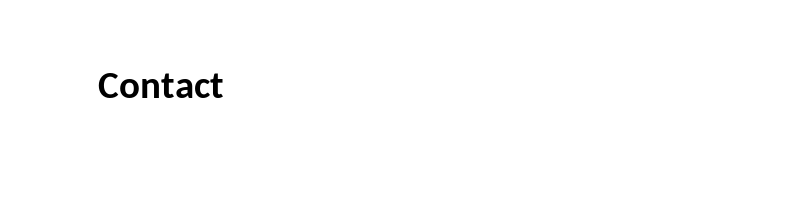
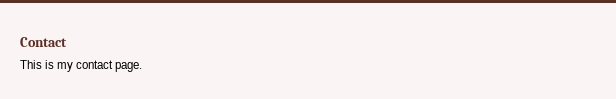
(224, 85) none -> [20,60,143,72] // This is my contact page.

